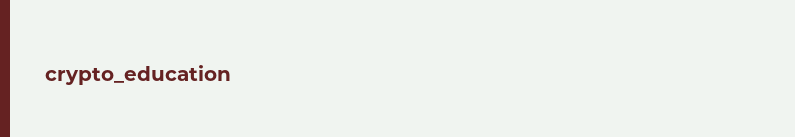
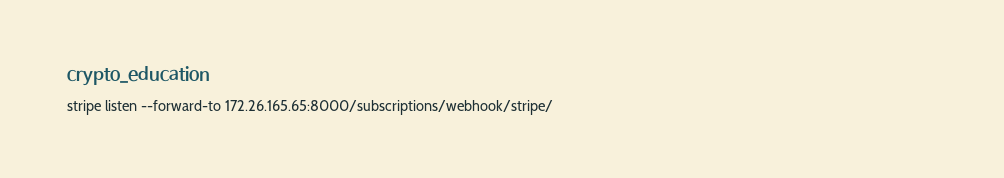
(231, 75) none -> [67,100,553,115] // stripe listen --forward-to 172.26.165.65:8000/subscriptions/webhook/stripe/

